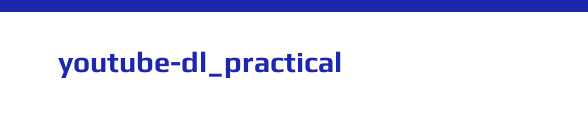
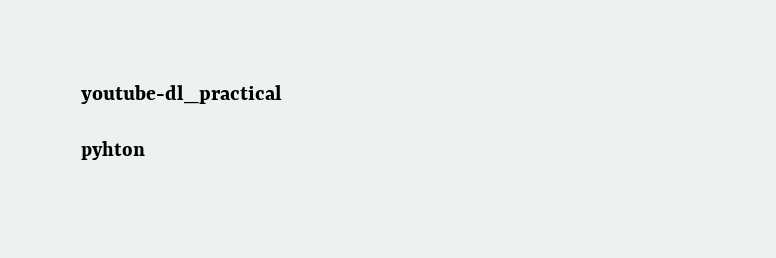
(342, 65) none -> [81,141,145,160] // pyhton

